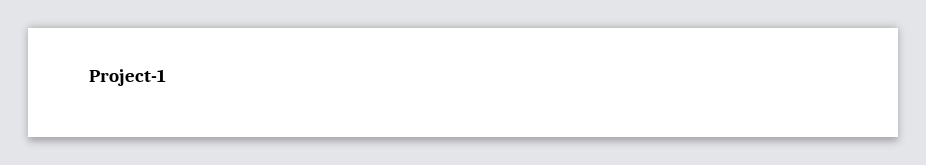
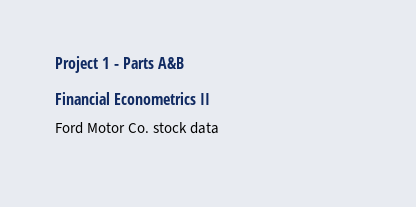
[89,69,166,86] Project-1 -> [55,56,185,73] [55,92,211,105] [55,122,220,134] Project 1 - Parts A&B // Financial Econometrics II // Ford Motor Co. stock data

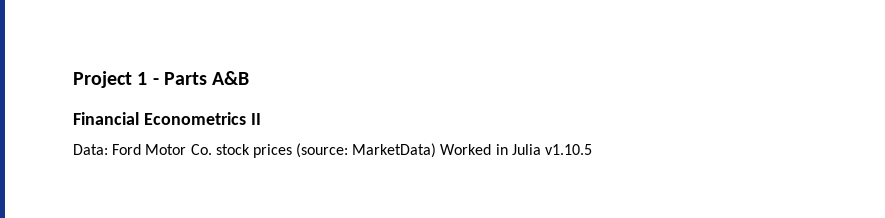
(211, 99) none -> [73,144,108,155] Data:
[190,122,220,134] data -> [252,143,593,158] prices (source: MarketData) Worked in Julia v1.10.5

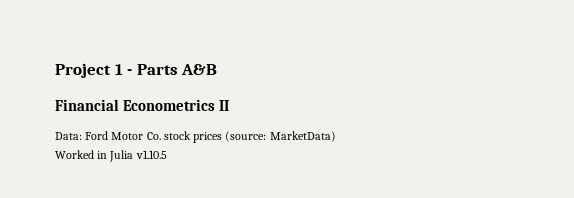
(437, 150) none -> (336, 136) //

